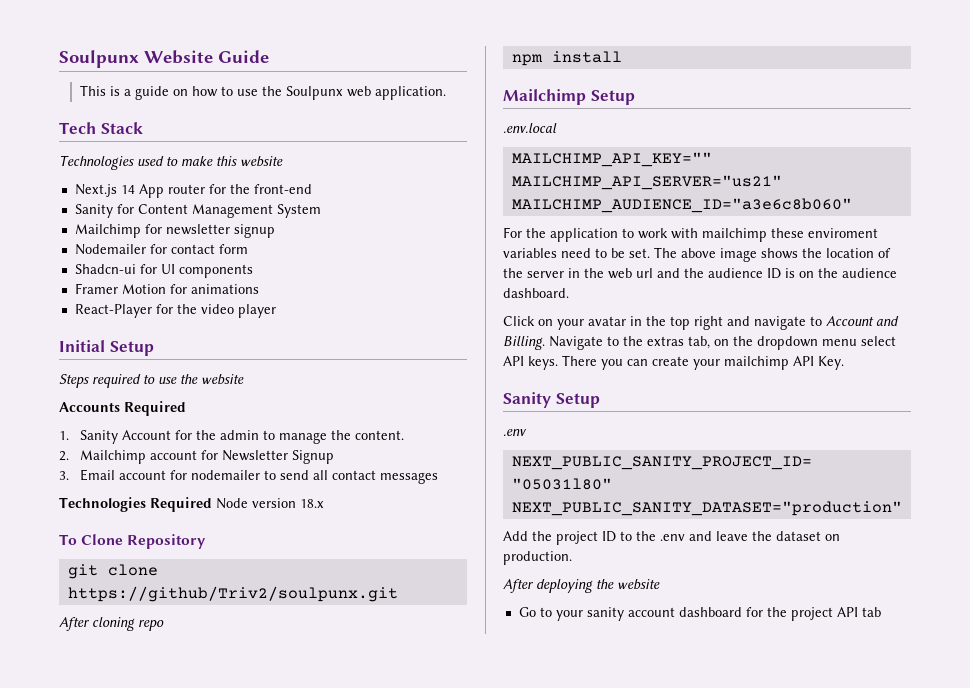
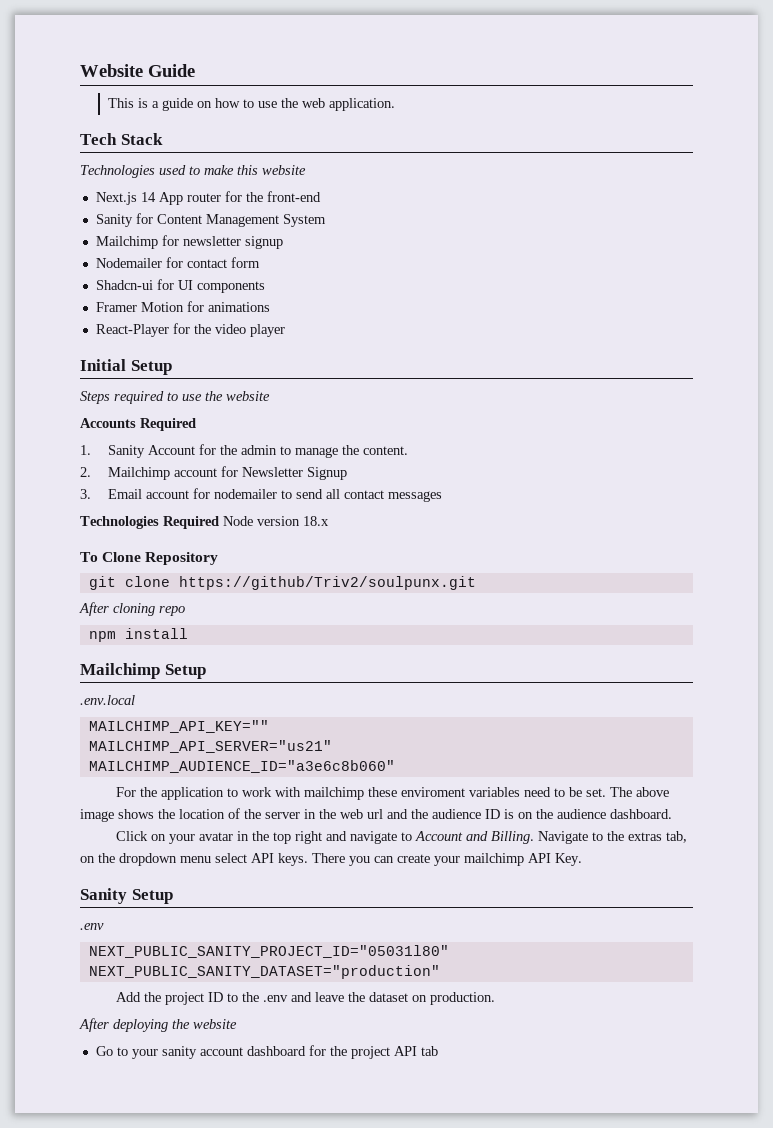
[59,50,139,68] Soulpunx -> (80, 70) none
[285,86,343,100] Soulpunx -> (298, 103) none

